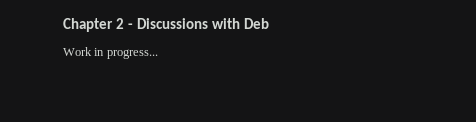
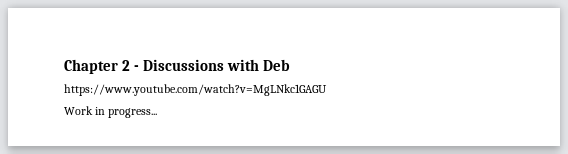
(270, 23) none -> [64,84,327,96] // https://www.youtube.com/watch?v=MgLNkc1GAGU

